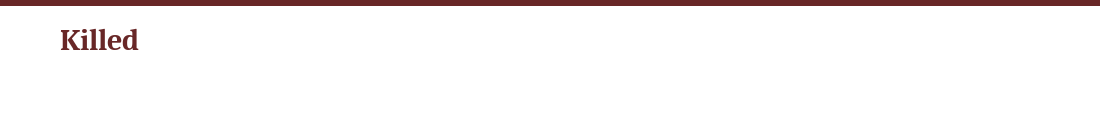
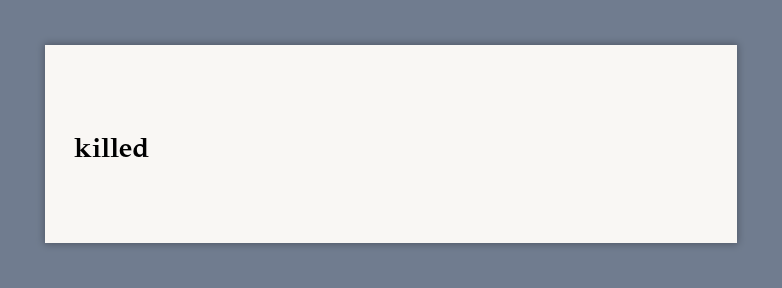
[60,28,139,50] Killed -> [74,138,149,158] killed

